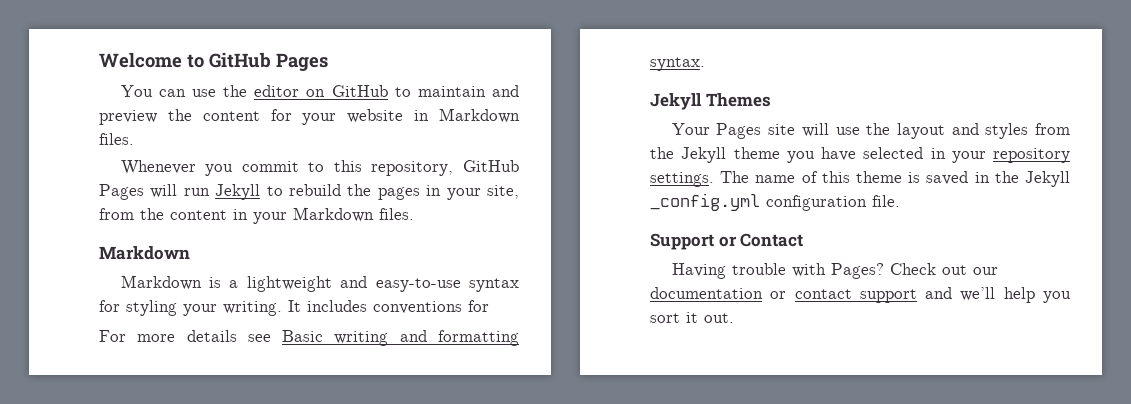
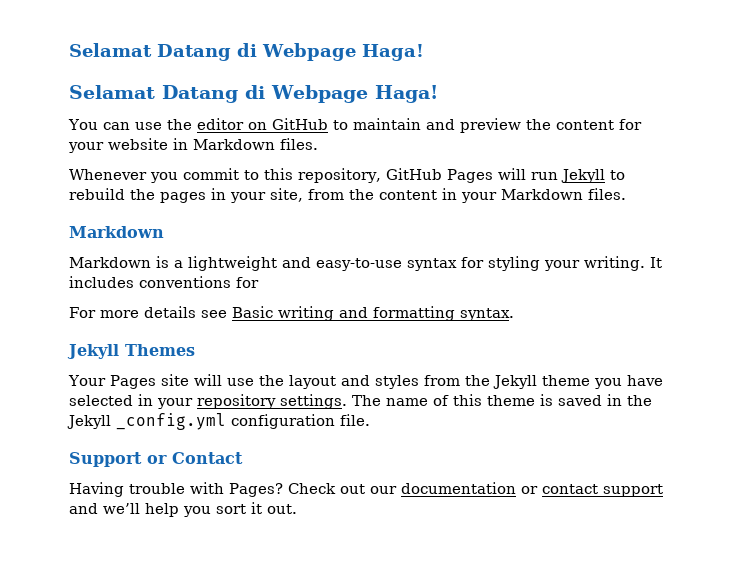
[99,52,328,71] Welcome to GitHub Pages -> [69,43,424,61] [69,85,438,103] Selamat Datang di Webpage Haga! // Selamat Datang di Webpage Haga!

